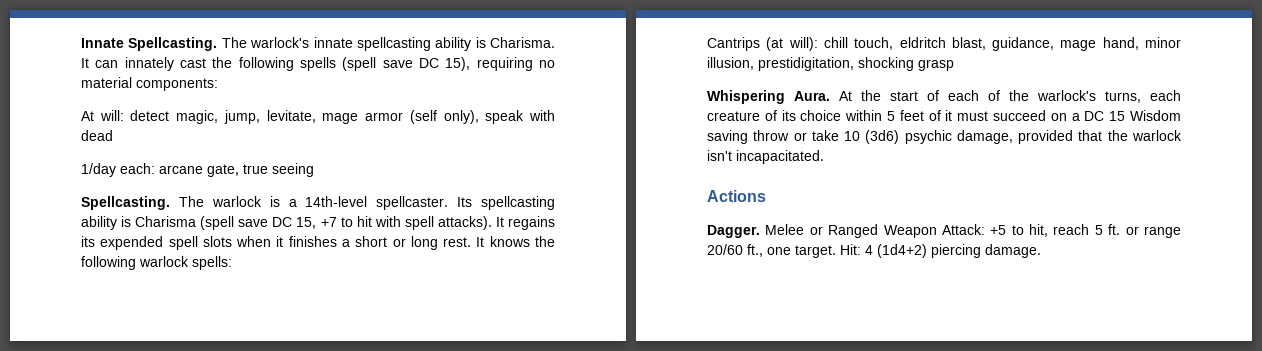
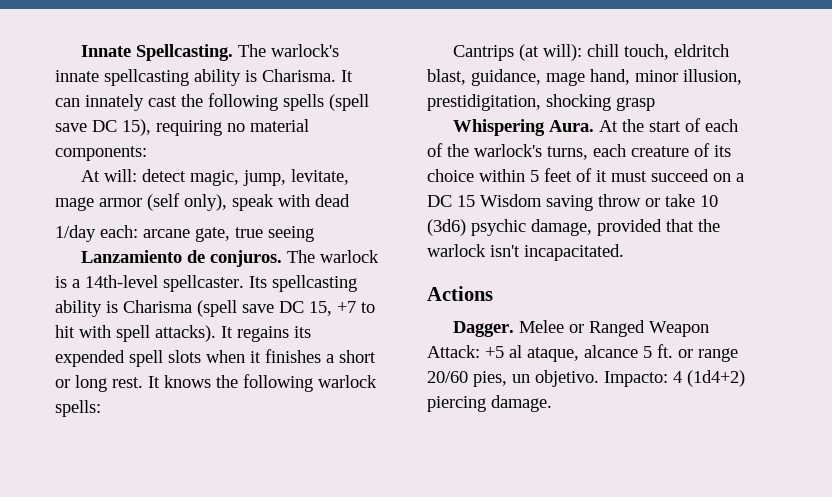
[81,196,170,210] Spellcasting. -> [80,250,282,267] Lanzamiento de conjuros.
[1011,224,1090,237] to hit, reach -> [509,345,638,362] al ataque, alcance
[747,244,861,258] ft., one target. Hit: -> [473,370,668,387] pies, un objetivo. Impacto:

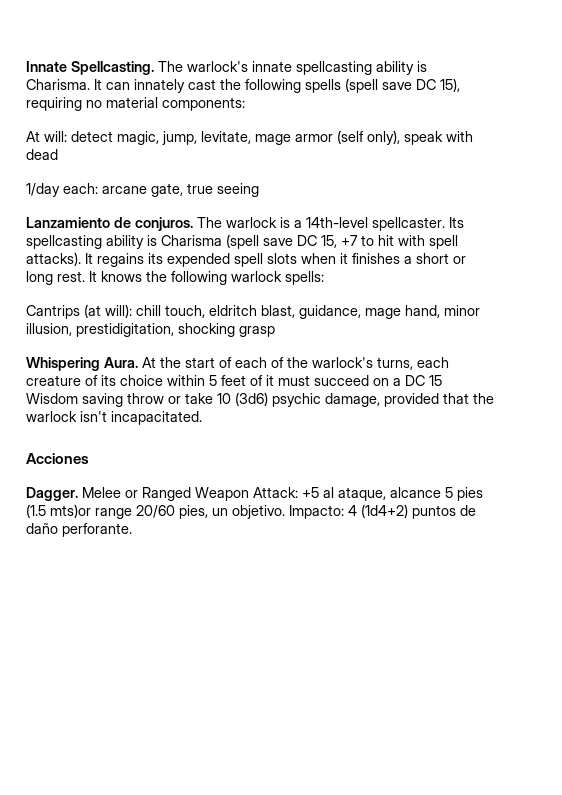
[427,286,493,301] Actions -> [26,453,89,464] Acciones
[657,344,693,358] ft. or -> [457,487,483,501] [26,504,91,518] pies (1.5 mts)or
[427,395,552,412] piercing damage. -> [412,505,476,519] [26,523,132,537] puntos de daño perforante.

